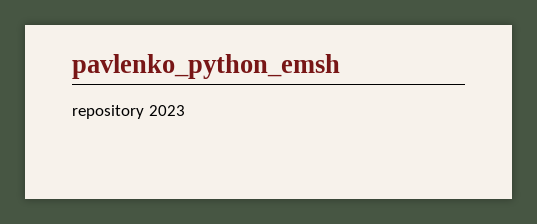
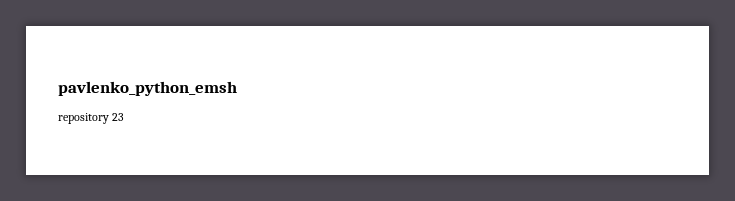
[148,105,185,116] 2023 -> [112,113,125,121] 23

